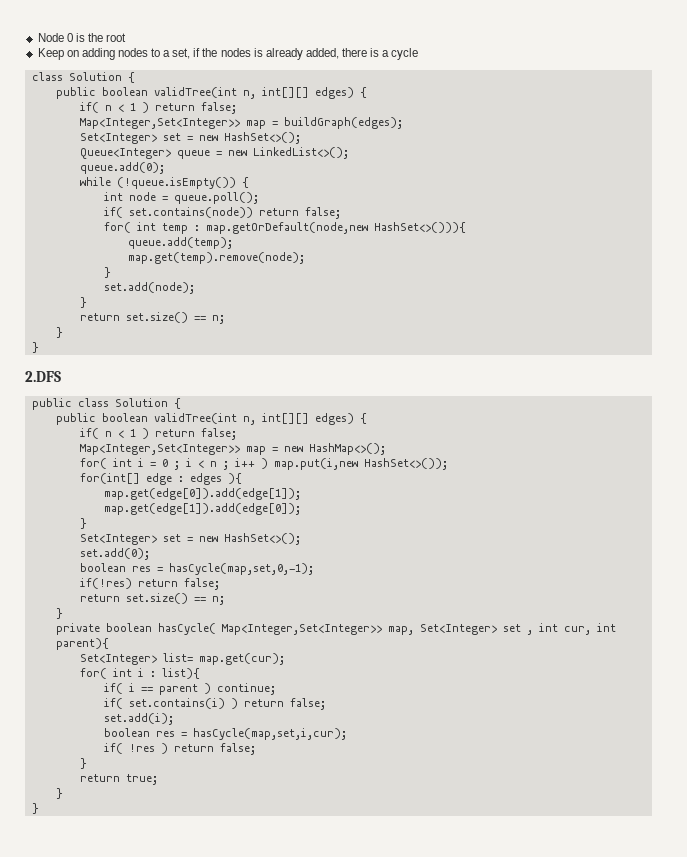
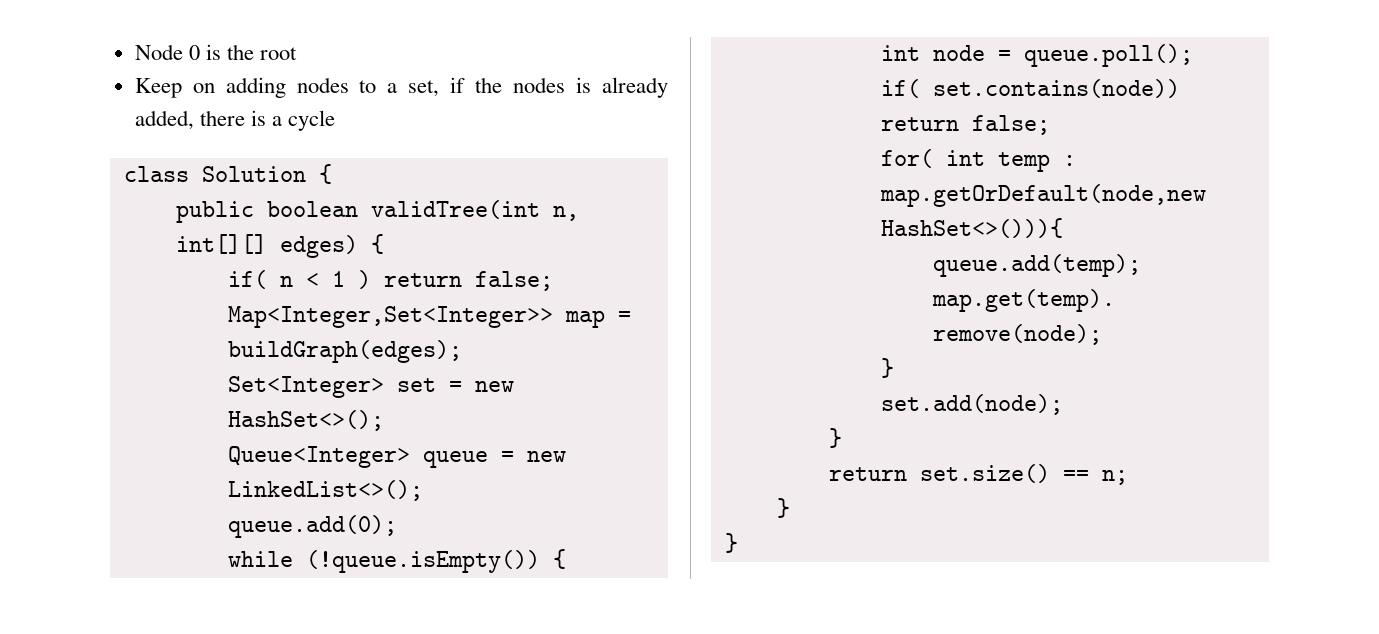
[25,371,61,382] [31,398,181,410] [55,413,367,425] [79,428,237,440] [79,443,386,455] [79,458,448,470] [79,473,242,485] [103,488,301,500] [103,503,301,515] [79,518,87,529] [79,533,301,545] [79,548,150,560] [79,563,314,575] [79,578,220,590] [79,593,225,605] [55,608,63,619] [55,623,616,635] [55,638,109,650] [79,653,285,665] [79,668,200,679] [103,683,276,695] [103,698,326,710] [103,713,174,725] [103,728,347,740] [103,743,256,755] [79,758,87,769] [79,774,158,785] [55,788,63,799] [31,803,39,814] // 2.DFS // public class Solution { // public boolean validTree(int n, int[][] edges) { // if( n < 1 ) return false; // Map<Integer,Set<Integer>> map = new HashMap<>(); // for( int i = 0 ; i < n ; i++ ) map.put(i,new HashSet<>()); // for(int[] edge : edges ){ // map.get(edge[0]).add(edge[1]); // map.get(edge[1]).add(edge[0]); // } // Set<Integer> set = new HashSet<>(); // set.add(0); // boolean res = hasCycle(map,set,0,-1); // if(!res) return false; // return set.size() == n; // } // private boolean hasCycle( Map<Integer,Set<Integer>> map, Set<Integer> set , int cur, int parent){ // Set<Integer> list= map.get(cur); // for( int i : list){ // if( i == parent ) continue; // if( set.contains(i) ) return false; // set.add(i); // boolean res = hasCycle(map,set,i,cur); // if( !res ) return false; // } // return true; // } // } -> (738, 543) none

